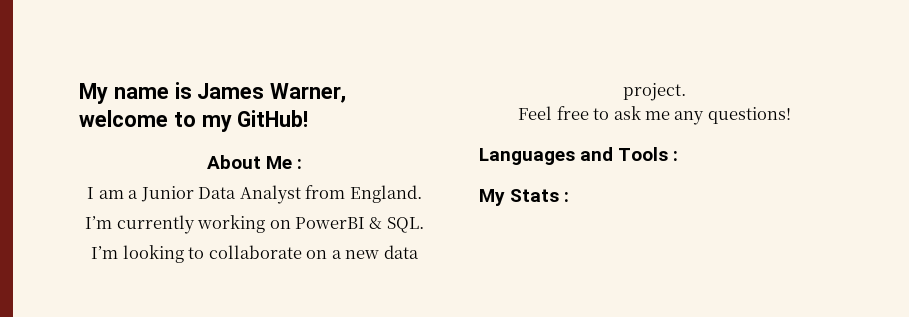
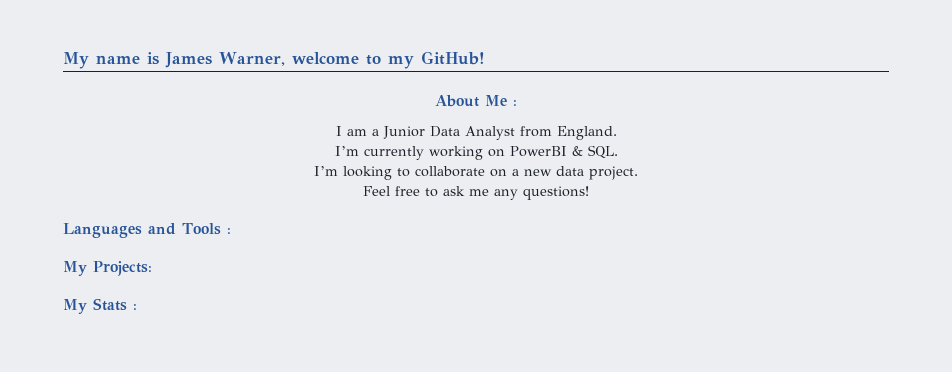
(679, 156) none -> [63,261,152,276] // My Projects:

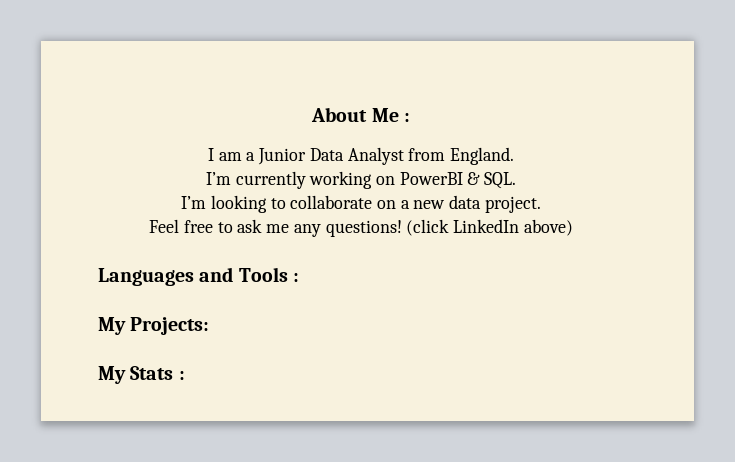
[63,51,485,69] My name is James Warner, welcome to my GitHub! // -> (311, 114) none
(589, 193) none -> [406,219,573,236] (click LinkedIn above)

